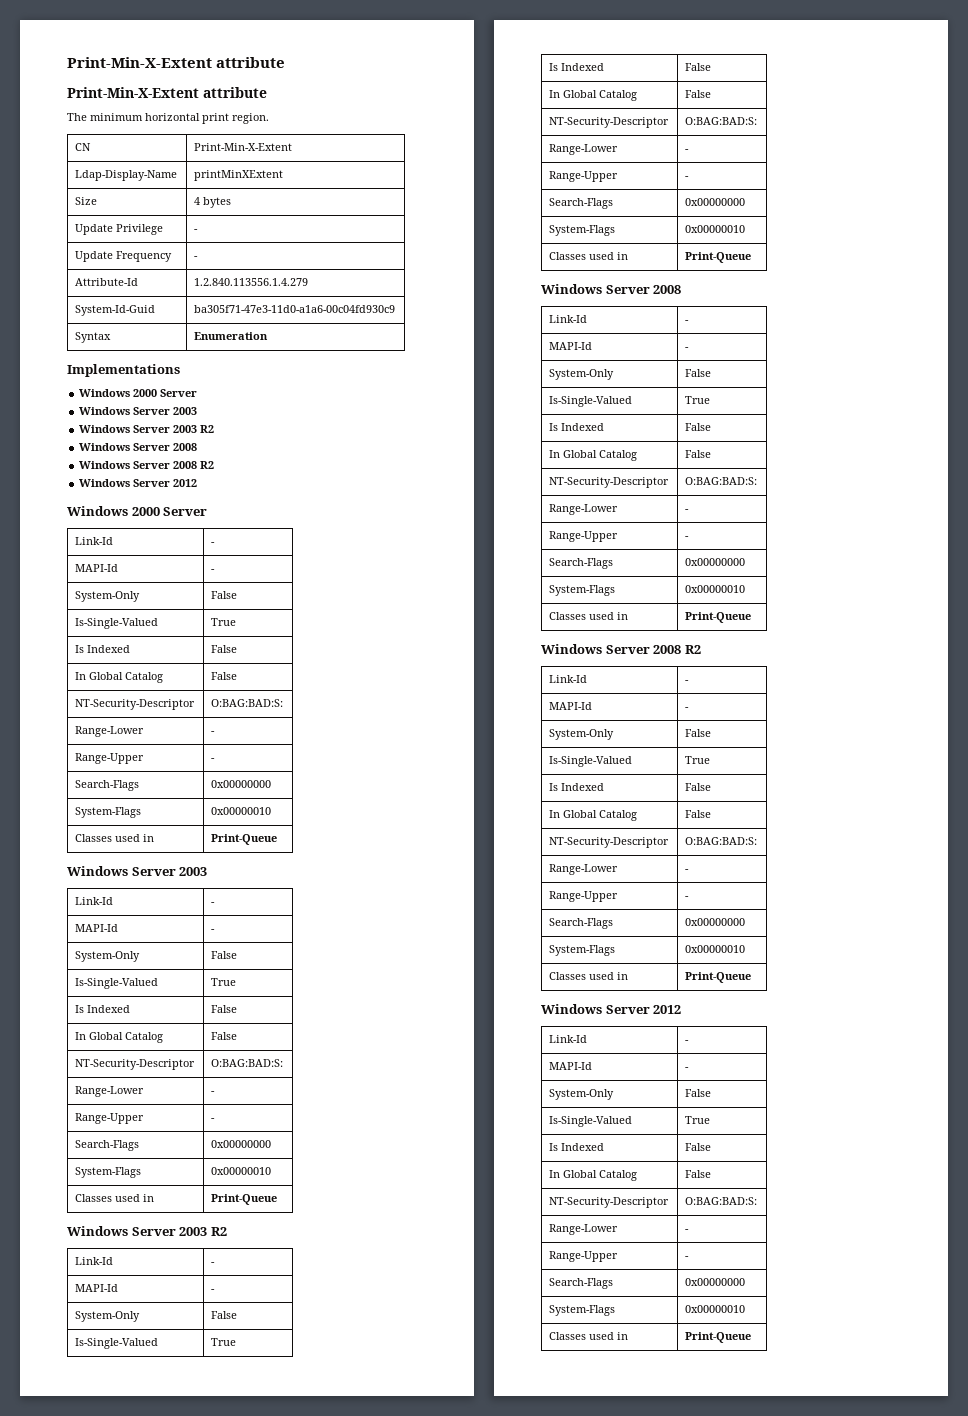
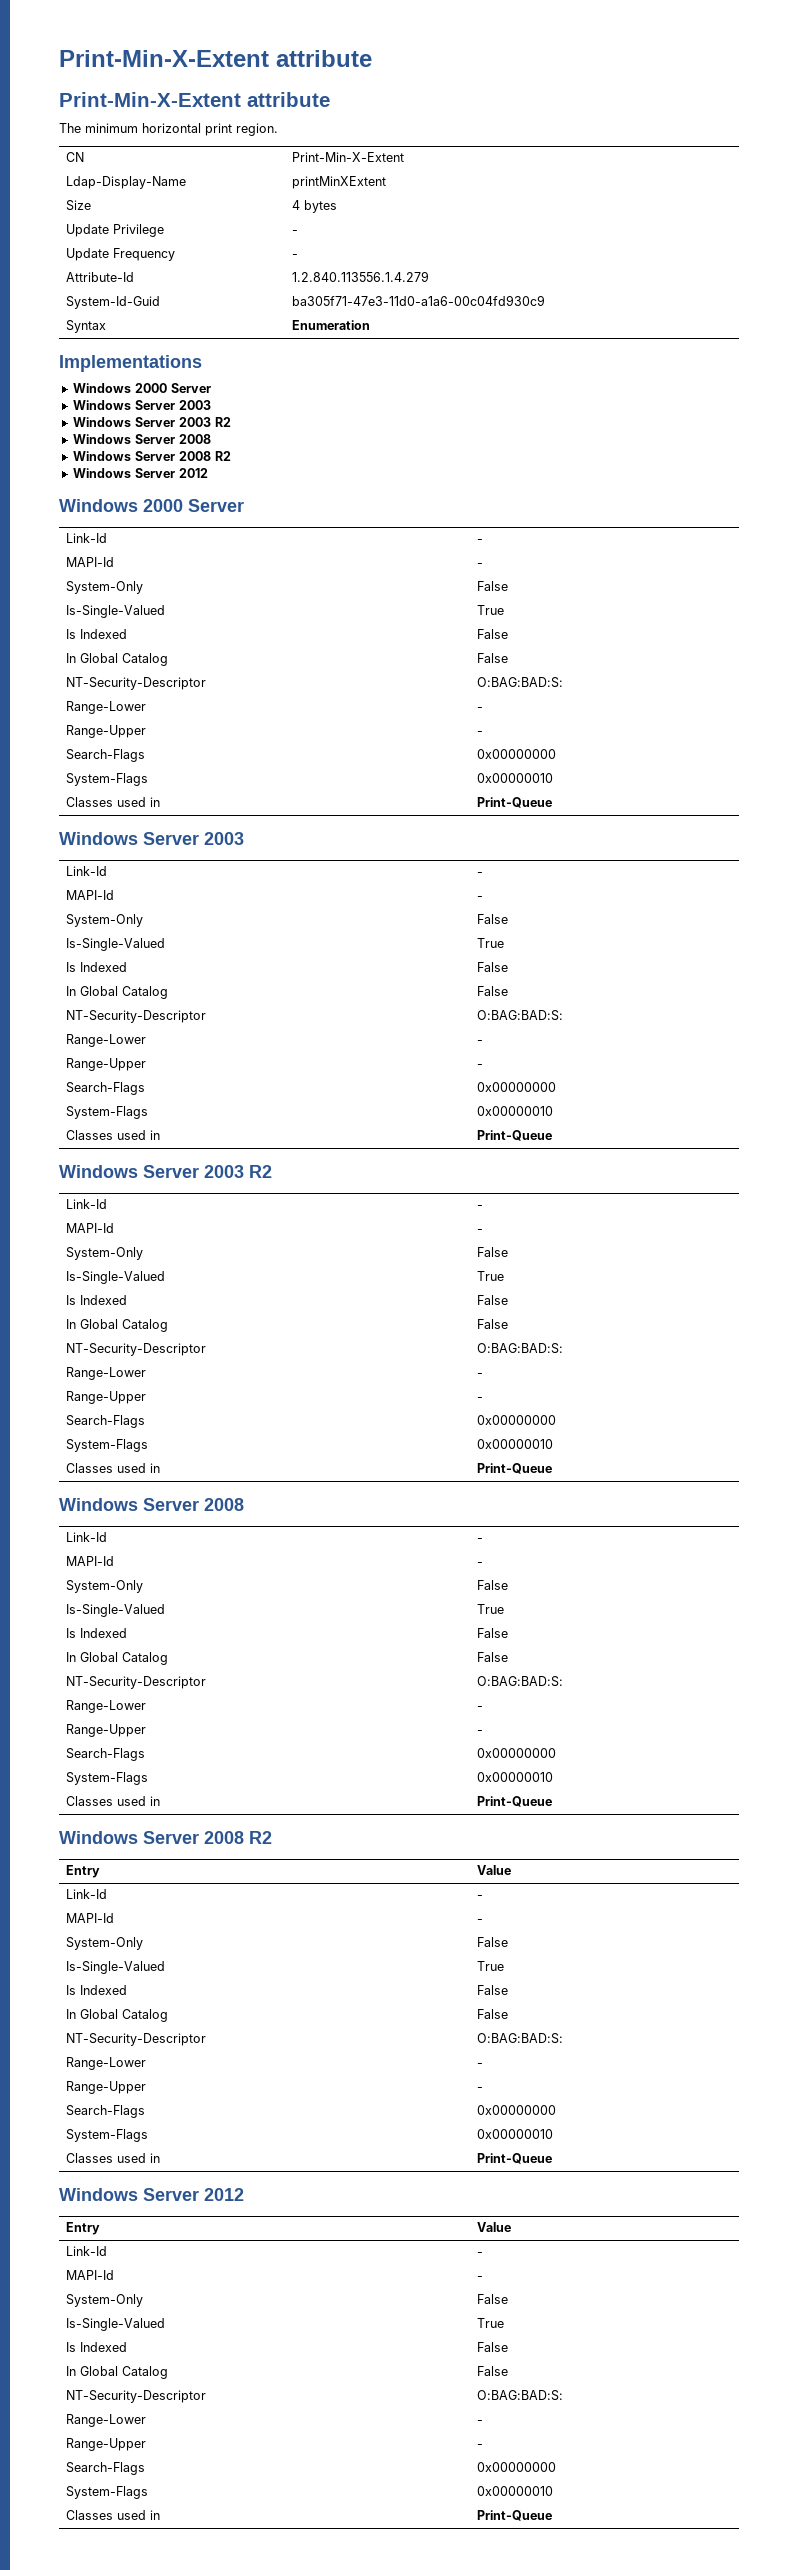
(701, 649) none -> [65,1865,100,1878] [476,1865,511,1875] // Entry | Value
(682, 1009) none -> [65,2222,100,2235] [476,2222,511,2232] // Entry | Value

